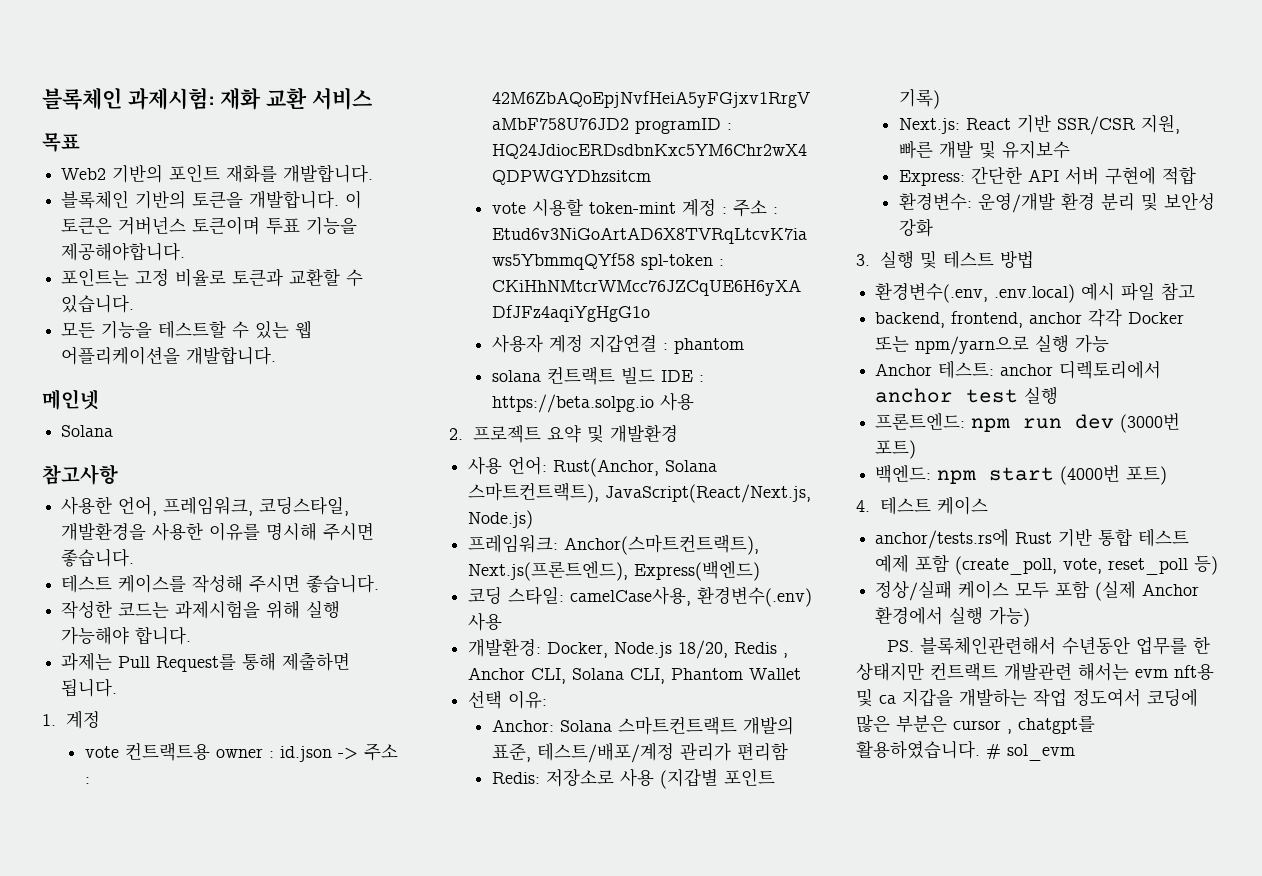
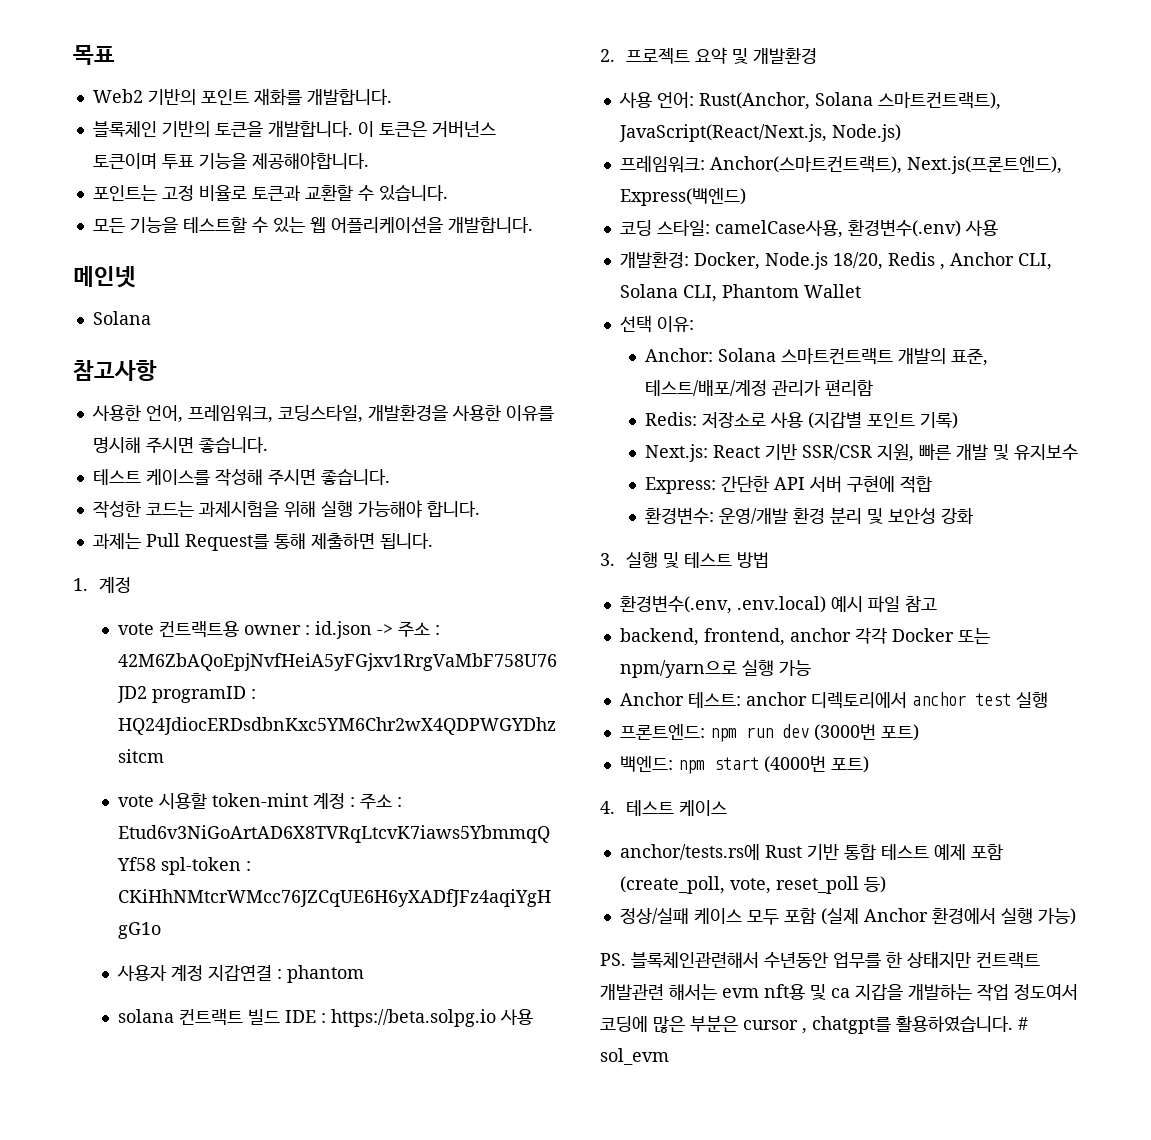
[42,87,372,110] 블록체인 과제시험: 재화 교환 서비스 // -> (73, 55) none

